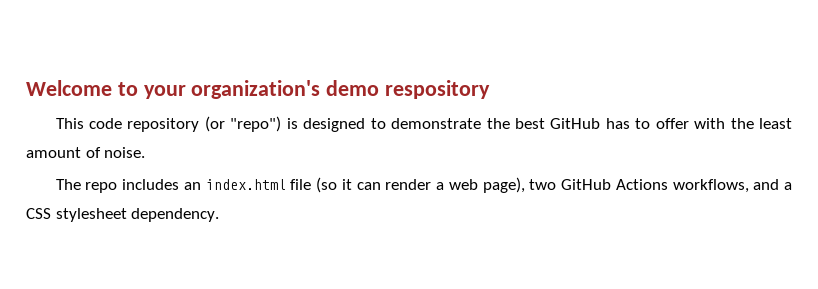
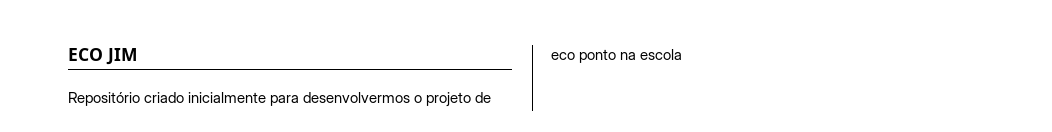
[26,80,491,99] [55,116,792,132] [26,147,146,158] [55,177,792,193] [26,208,220,222] Welcome to your organization's demo respository // This code repository (or "repo") is designed to demonstrate the best GitHub has to offer with the least amount of noise. // The repo includes an index.html file (so it can render a web page), two GitHub Actions workflows, and a CSS stylesheet dependency. -> [68,48,138,65] [68,92,492,107] [551,49,683,63] ECO JIM // Repositório criado inicialmente para desenvolvermos o projeto de eco ponto na escola

